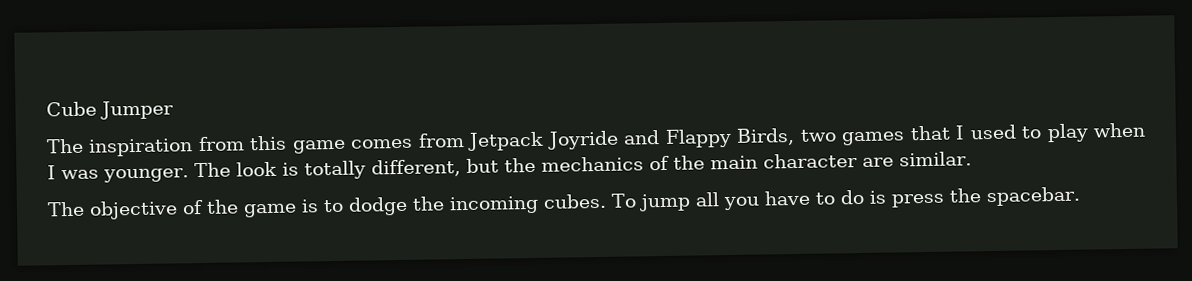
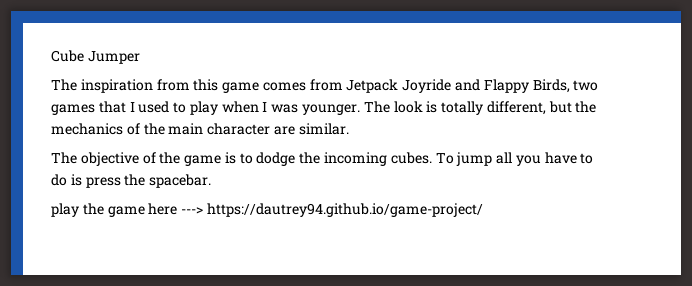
(1081, 196) none -> [51,203,483,217] // play the game here ---> https://dautrey94.github.io/game-project/

